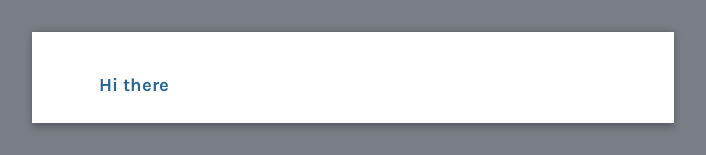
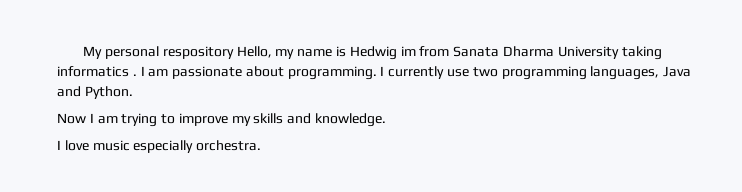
[99,77,169,92] Hi there -> [83,46,662,60] [57,66,692,80] [57,86,133,99] [57,113,387,127] [57,140,262,153] My personal respository Hello, my name is Hedwig im from Sanata Dharma University taking informatics . I am passionate about programming. I currently use two programming languages, Java and Python. // Now I am trying to improve my skills and knowledge. // I love music especially orchestra.

